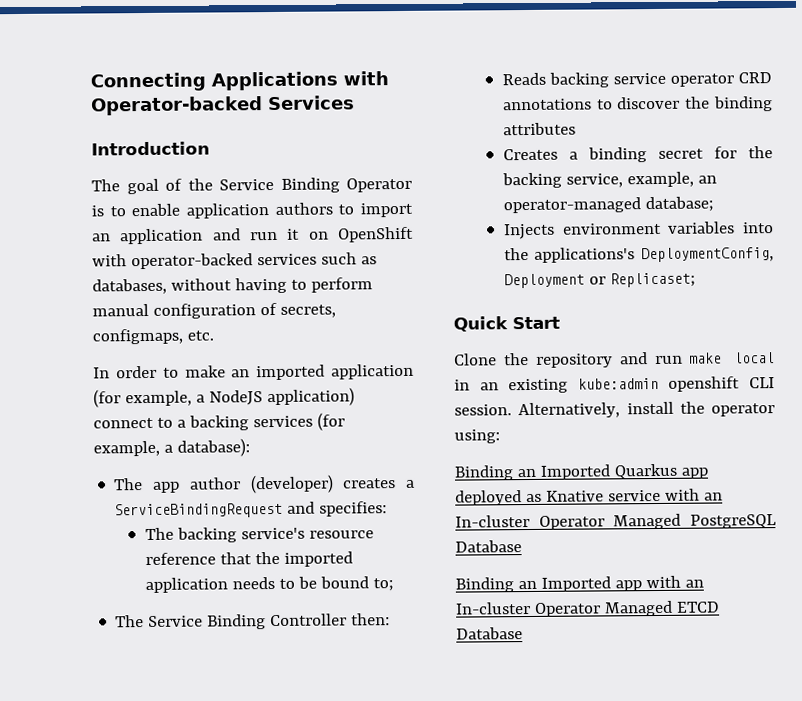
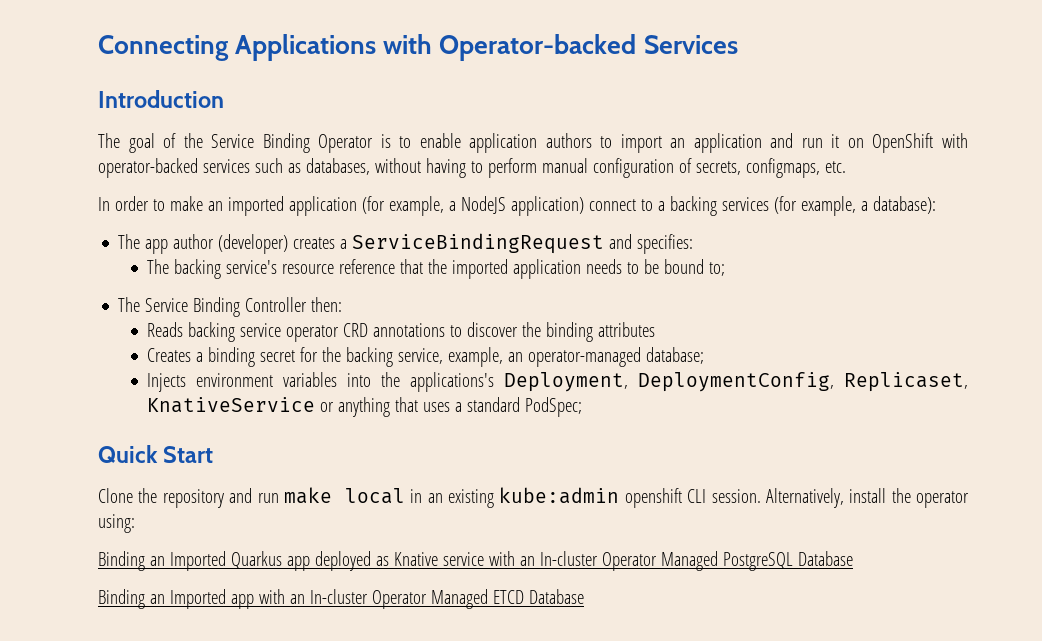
[641,247,774,263] [503,272,696,289] DeploymentConfig, Deployment or Replicaset; -> [504,372,968,392] [147,397,583,417] Deployment, DeploymentConfig, Replicaset, KnativeService or anything that uses a standard PodSpec;

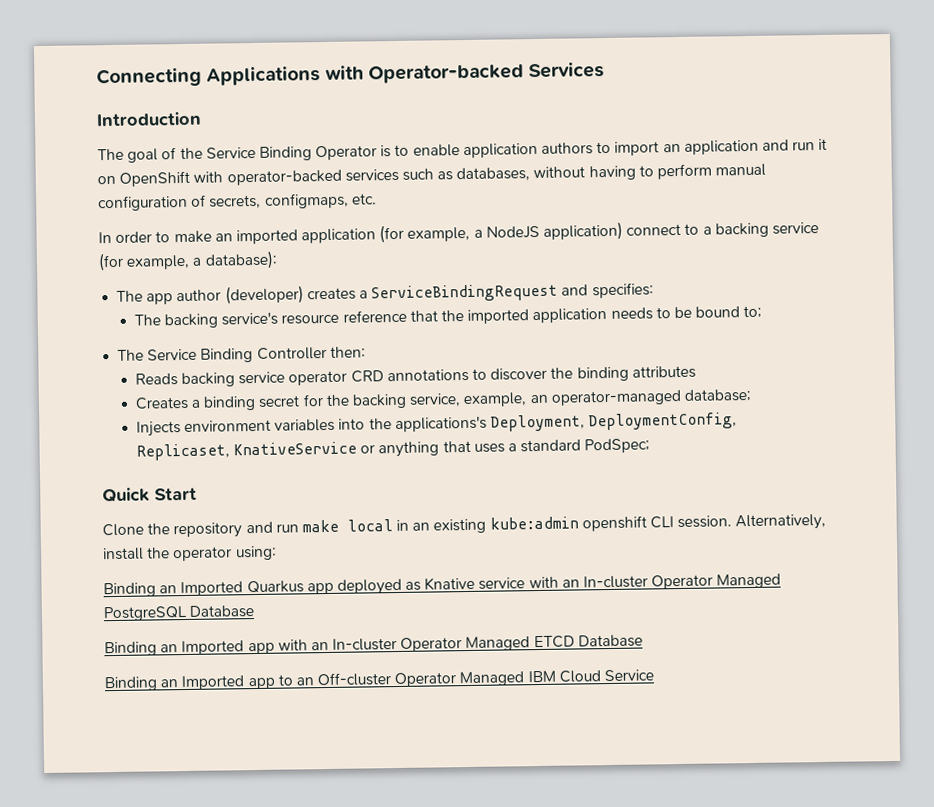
[721,197,769,211] services -> [771,222,819,235] service
(584, 596) none -> [104,669,655,692] // Binding an Imported app to an Off-cluster Operator Managed IBM Cloud Service

